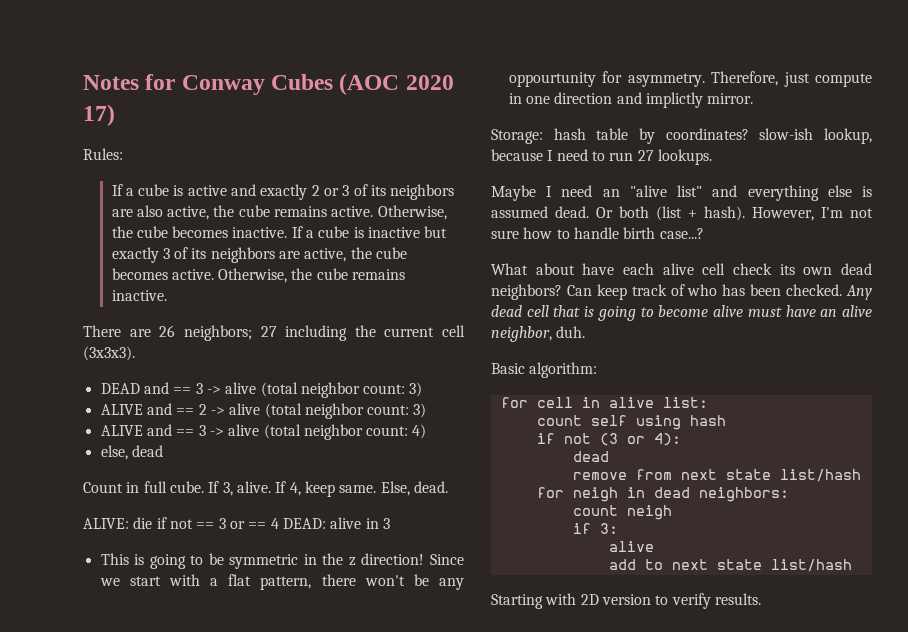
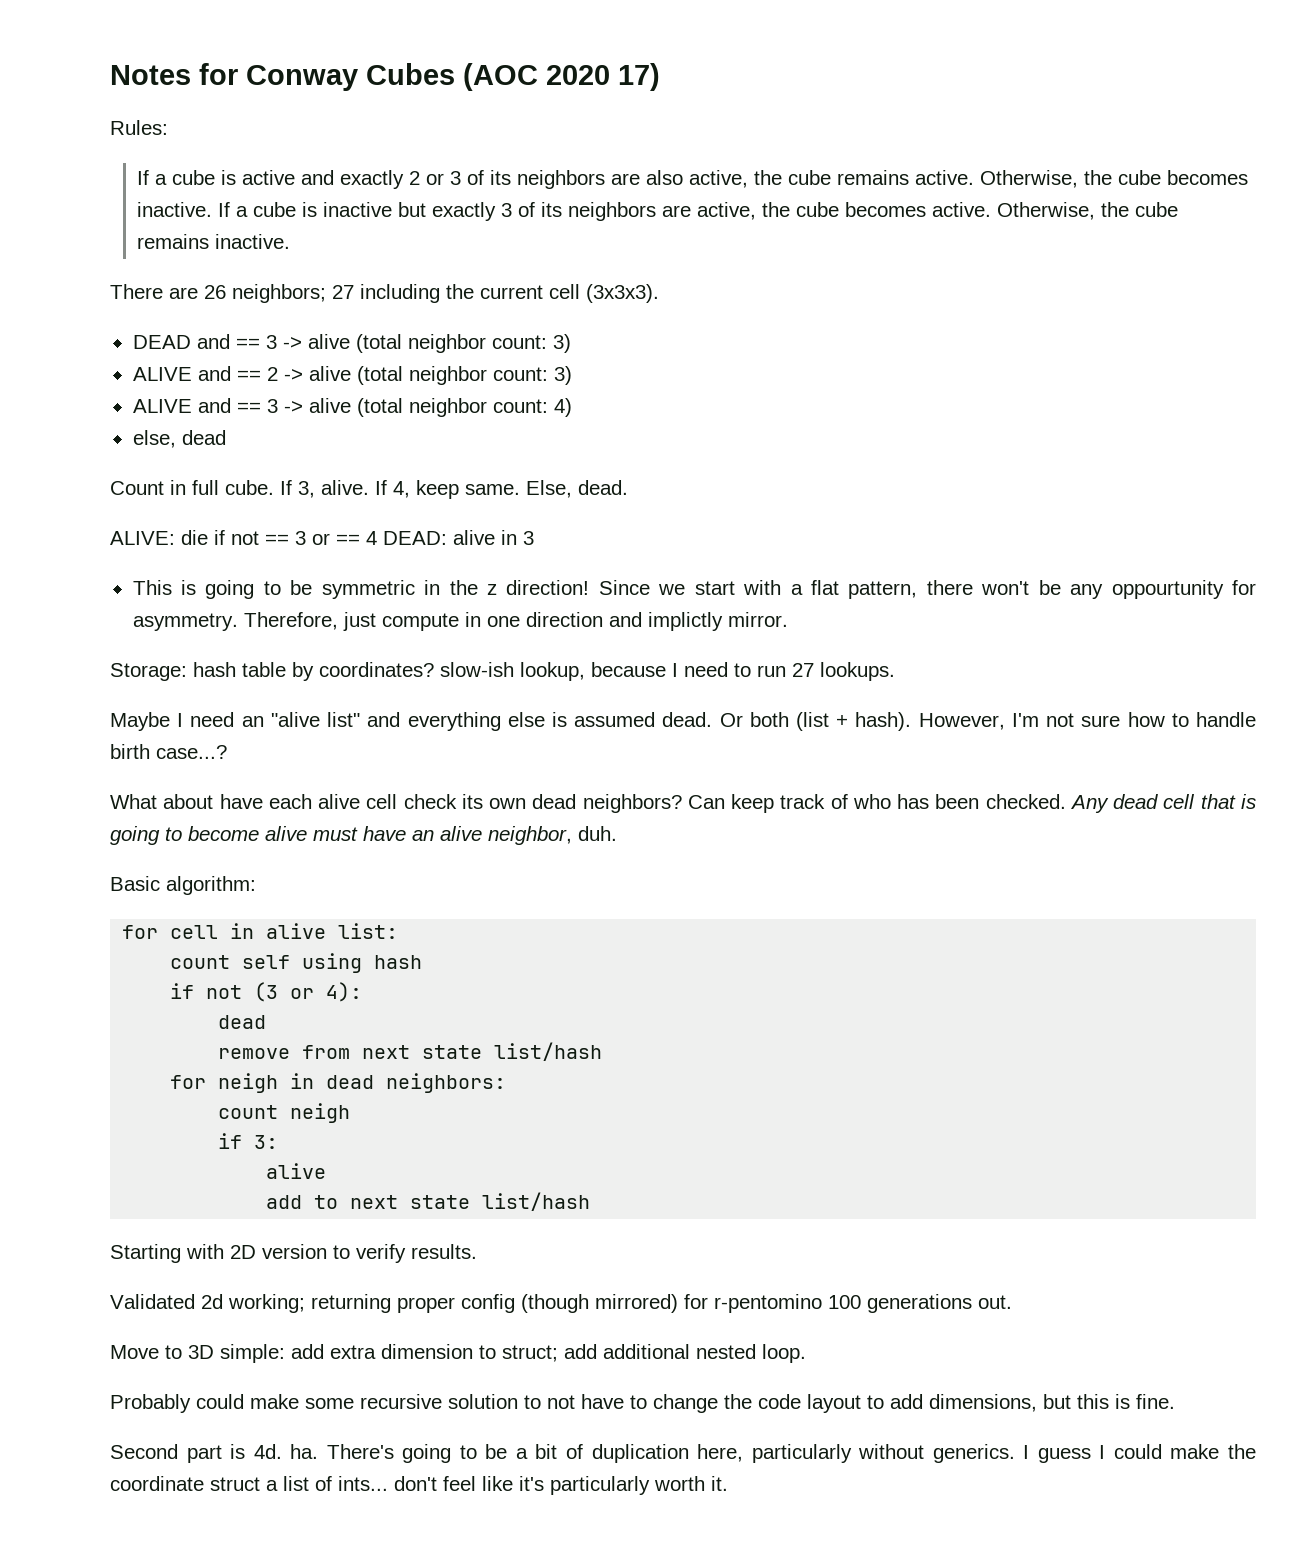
(761, 599) none -> [110,1294,1012,1313] [110,1344,806,1363] [110,1394,1175,1413] [110,1444,1256,1463] [110,1476,728,1495] // Validated 2d working; returning proper config (though mirrored) for r-pentomino 100 generations out. // Move to 3D simple: add extra dimension to struct; add additional nested loop. // Probably could make some recursive solution to not have to change the code layout to add dimensions, but this is fine. // Second part is 4d. ha. There's going to be a bit of duplication here, particularly without generics. I guess I could make the coordinate struct a list of ints... don't feel like it's particularly worth it.

